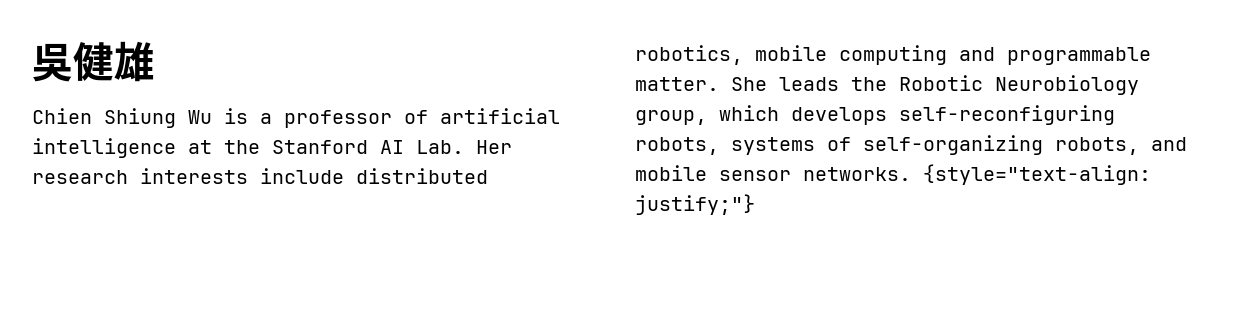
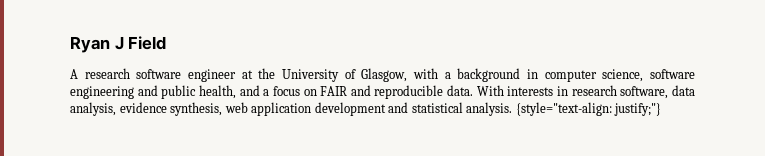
[32,41,155,82] [32,108,560,128] [32,138,512,158] [32,168,488,184] [635,45,1151,65] [635,75,1139,95] [635,105,1115,125] [635,135,1187,155] [635,165,911,181] 吳健雄 // Chien Shiung Wu is a professor of artificial intelligence at the Stanford AI Lab. Her research interests include distributed robotics, mobile computing and programmable matter. She leads the Robotic Neurobiology group, which develops self-reconfiguring robots, systems of self-organizing robots, and mobile sensor networks. -> [70,36,167,53] [70,68,695,82] [70,85,695,99] [70,102,513,116] Ryan J Field // A research software engineer at the University of Glasgow, with a background in computer science, software engineering and public health, and a focus on FAIR and reproducible data. With interests in research software, data analysis, evidence synthesis, web application development and statistical analysis.

